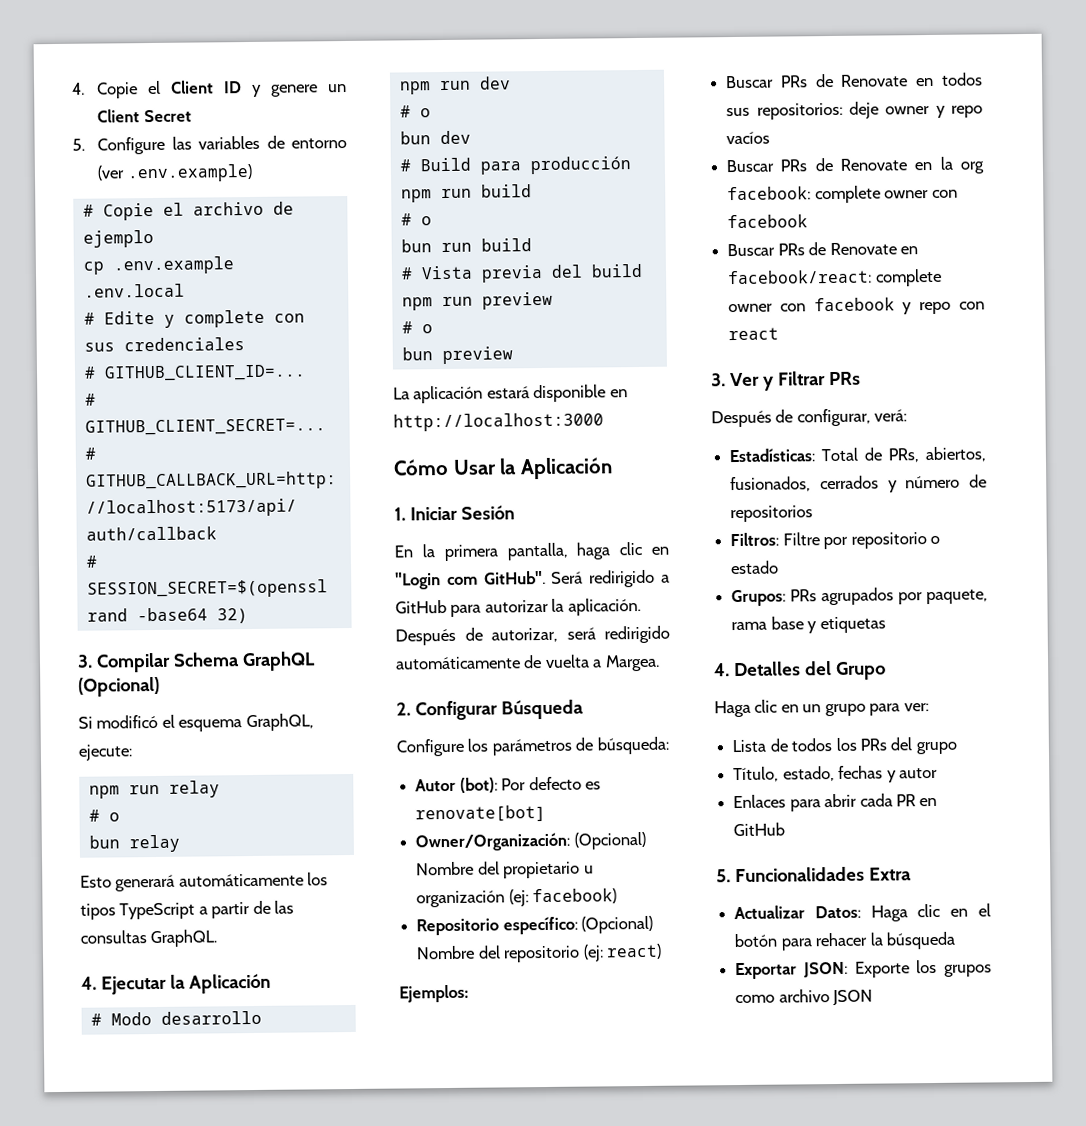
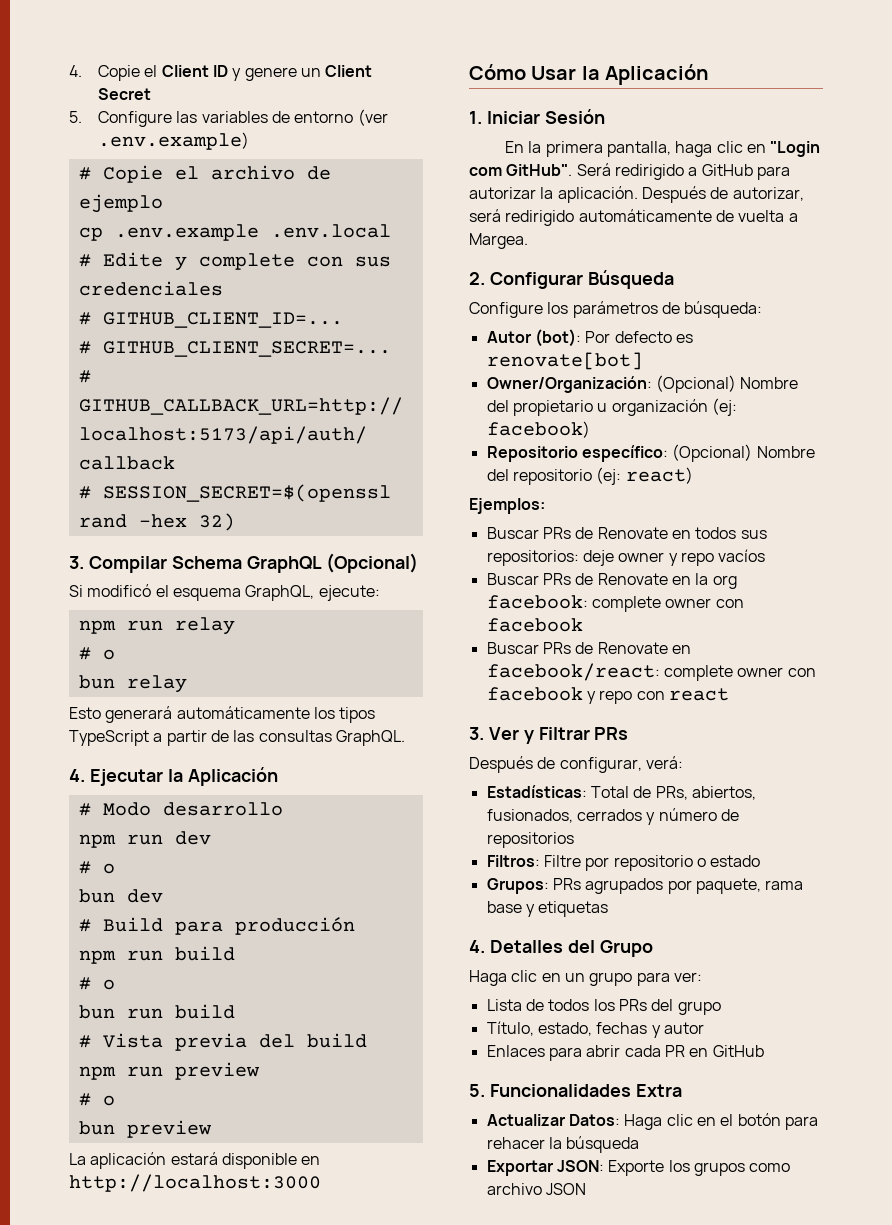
[136,607,208,622] -base64 -> [138,514,187,528] -hex

